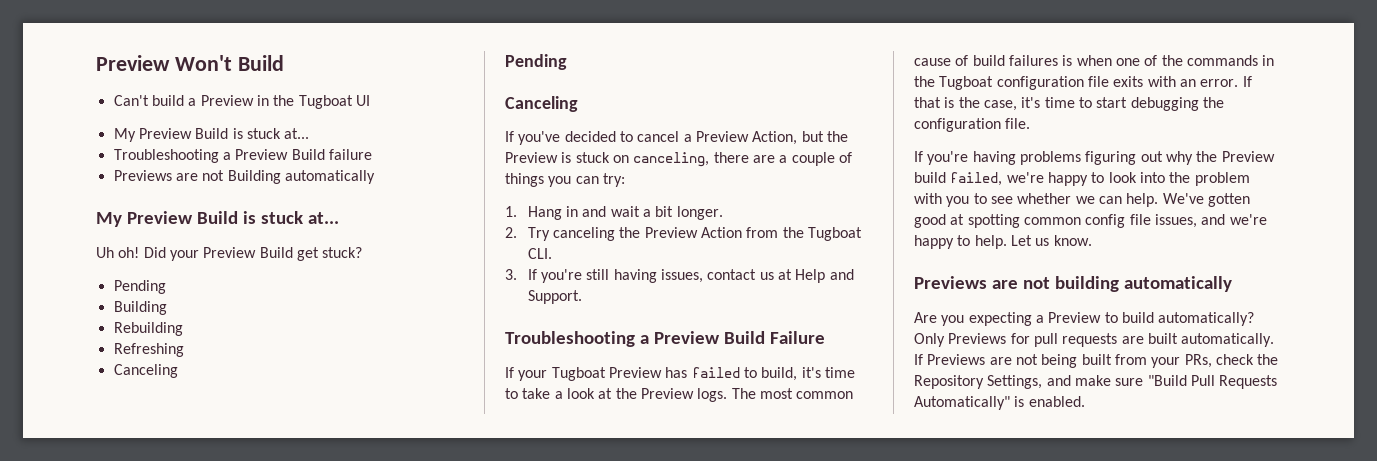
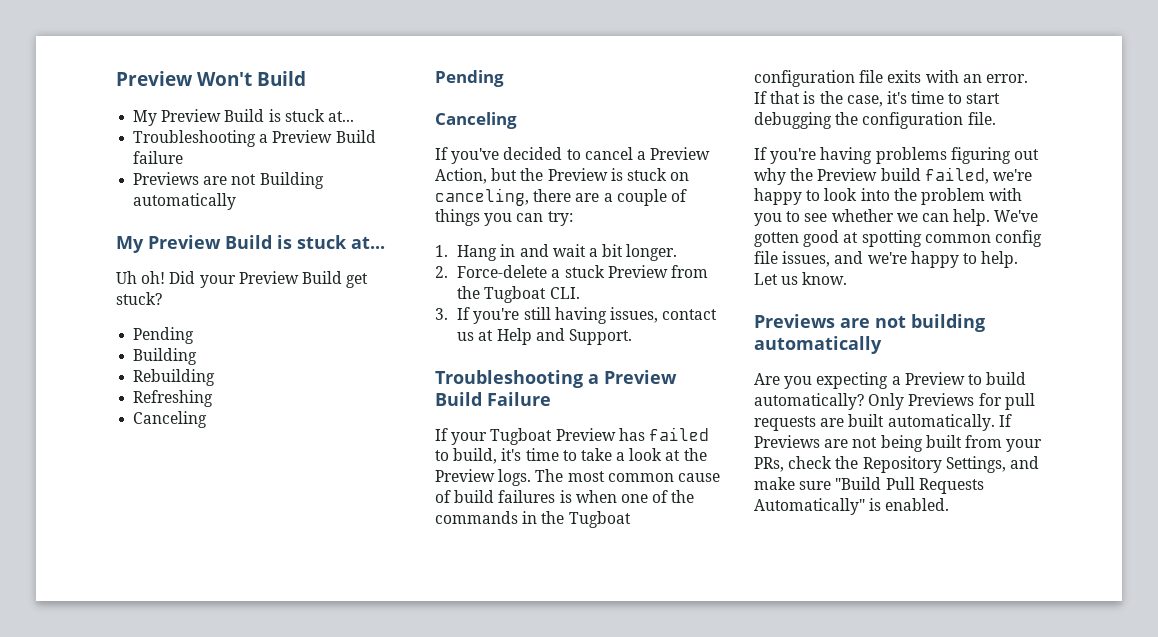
[113,95,370,109] // Can't build a Preview in the Tugboat UI -> (307, 78) none
[527,227,742,241] Try canceling the Preview Action -> [457,265,668,278] Force-delete a stuck Preview

